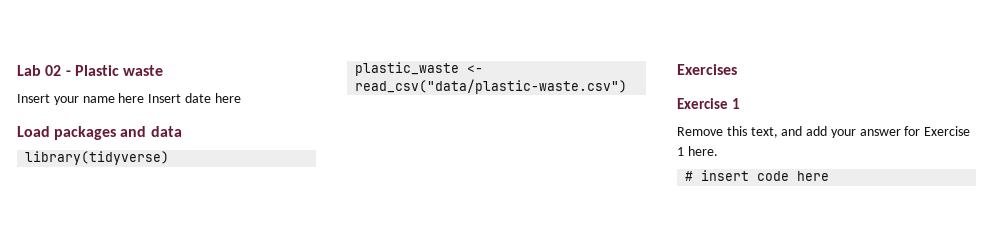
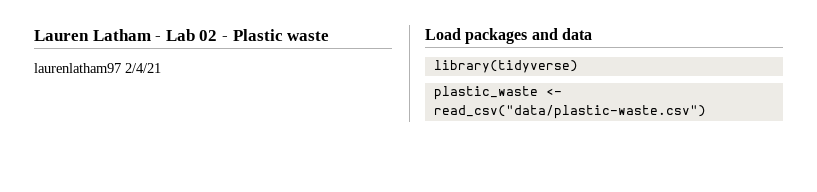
(17, 70) none -> [34,29,162,41] Lauren Latham -
[17,93,241,105] Insert your name here Insert date here -> [34,63,161,73] laurenlatham97 2/4/21
[677,64,737,75] [677,98,740,109] [677,126,971,138] [677,146,718,156] [685,170,830,181] // Exercises // Exercise 1 // Remove this text, and add your answer for Exercise 1 here. // # insert code here -> (706, 112) none

